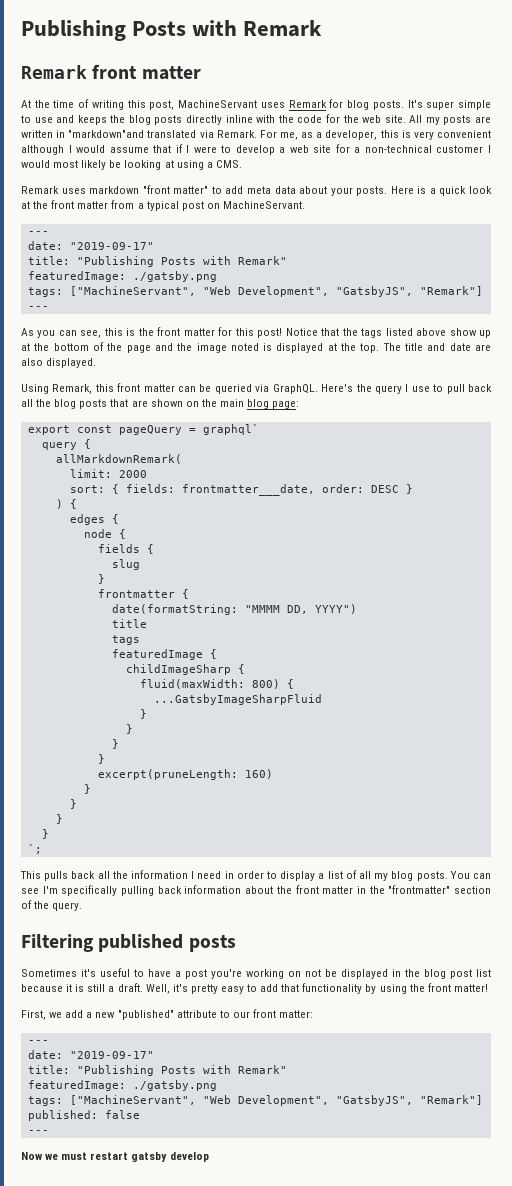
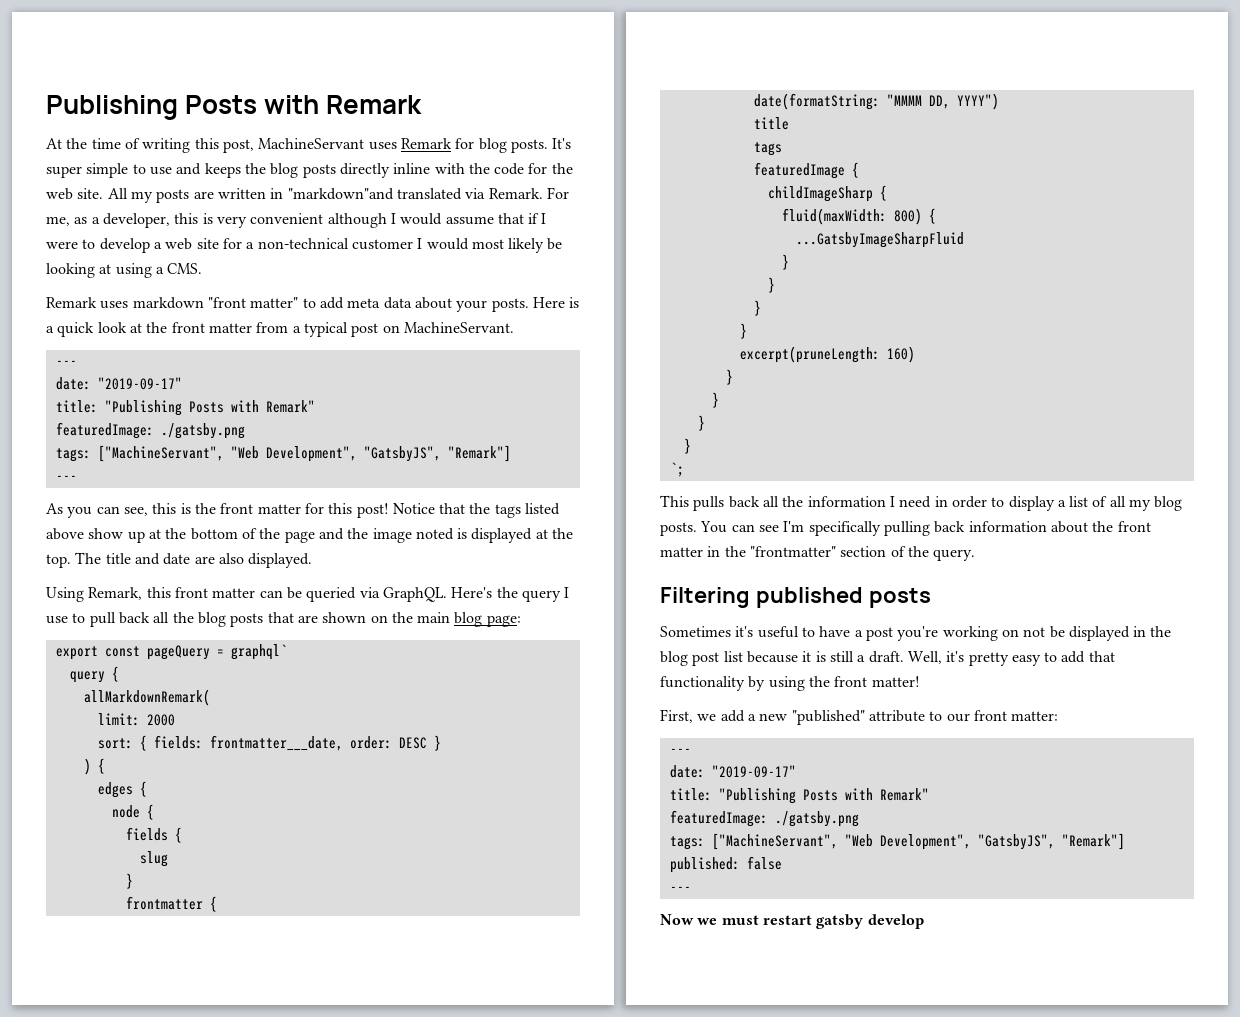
[21,64,201,80] // Remark front matter -> (423, 104) none

